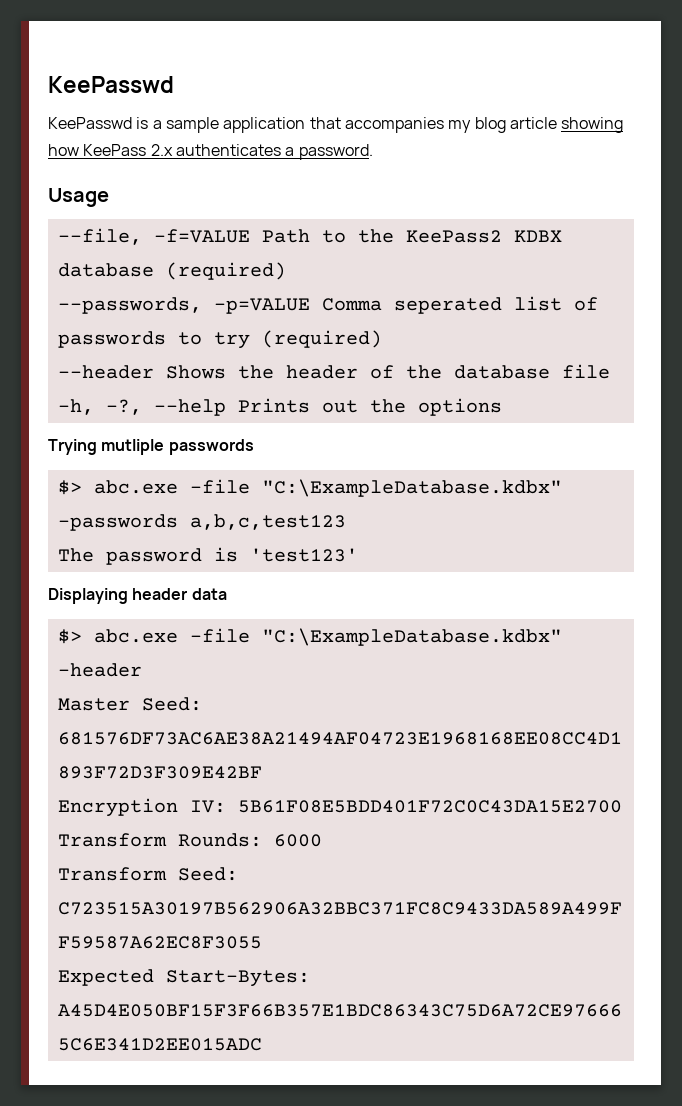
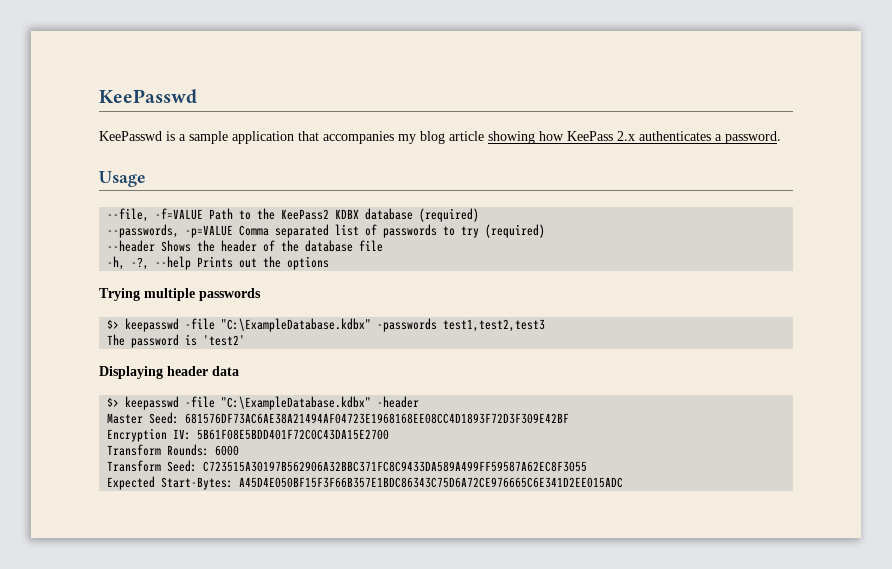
[393,297,502,314] seperated -> [275,224,330,238] separated
[101,439,165,455] mutliple -> [144,288,195,301] multiple
[93,480,178,494] abc.exe -> [125,318,180,332] keepasswd
[189,514,346,530] a,b,c,test123 -> [443,319,546,332] test1,test2,test3
[249,548,358,562] 'test123' -> [203,335,246,346] 'test2'
[93,629,178,643] abc.exe -> [125,396,180,410] keepasswd

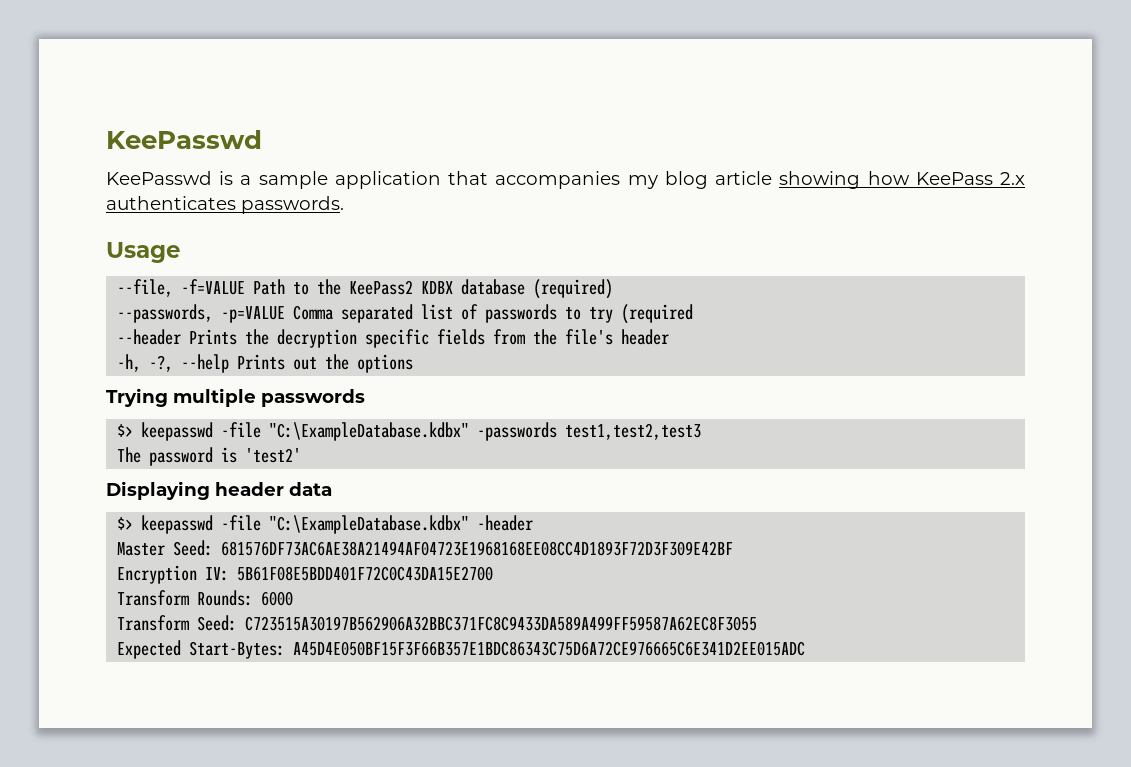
[715,131,781,144] a password. -> [241,196,344,214] passwords.
[485,224,546,238] (required) -> [621,304,694,324] (required
[161,240,384,252] Shows the header of the database file -> [189,329,670,348] Prints the decryption specific fields from the file's header

